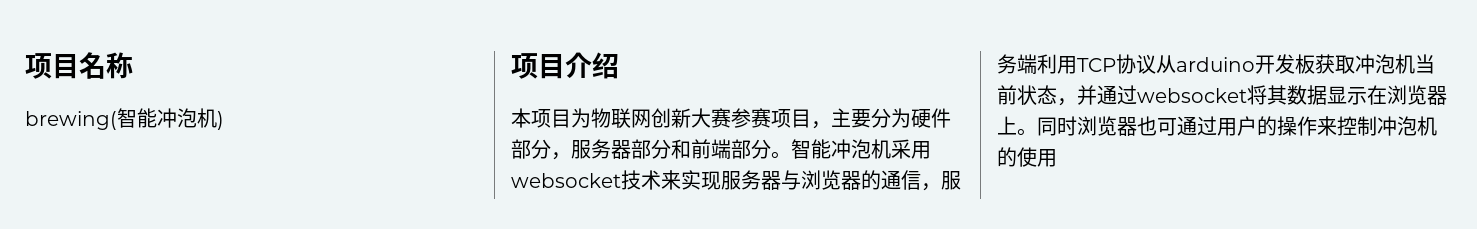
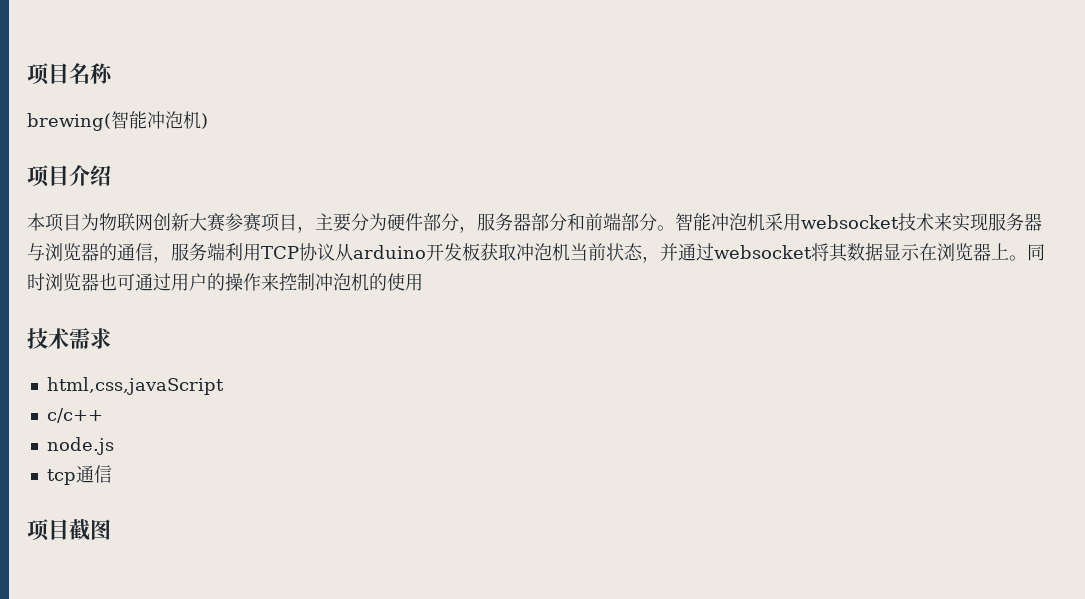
(1057, 158) none -> [27,327,111,349] [46,377,224,395] [46,408,103,423] [46,437,114,455] [46,465,112,485] [27,519,111,541] // 技术需求 // html,css,javaScript // c/c++ // node.js // tcp通信 // 项目截图

